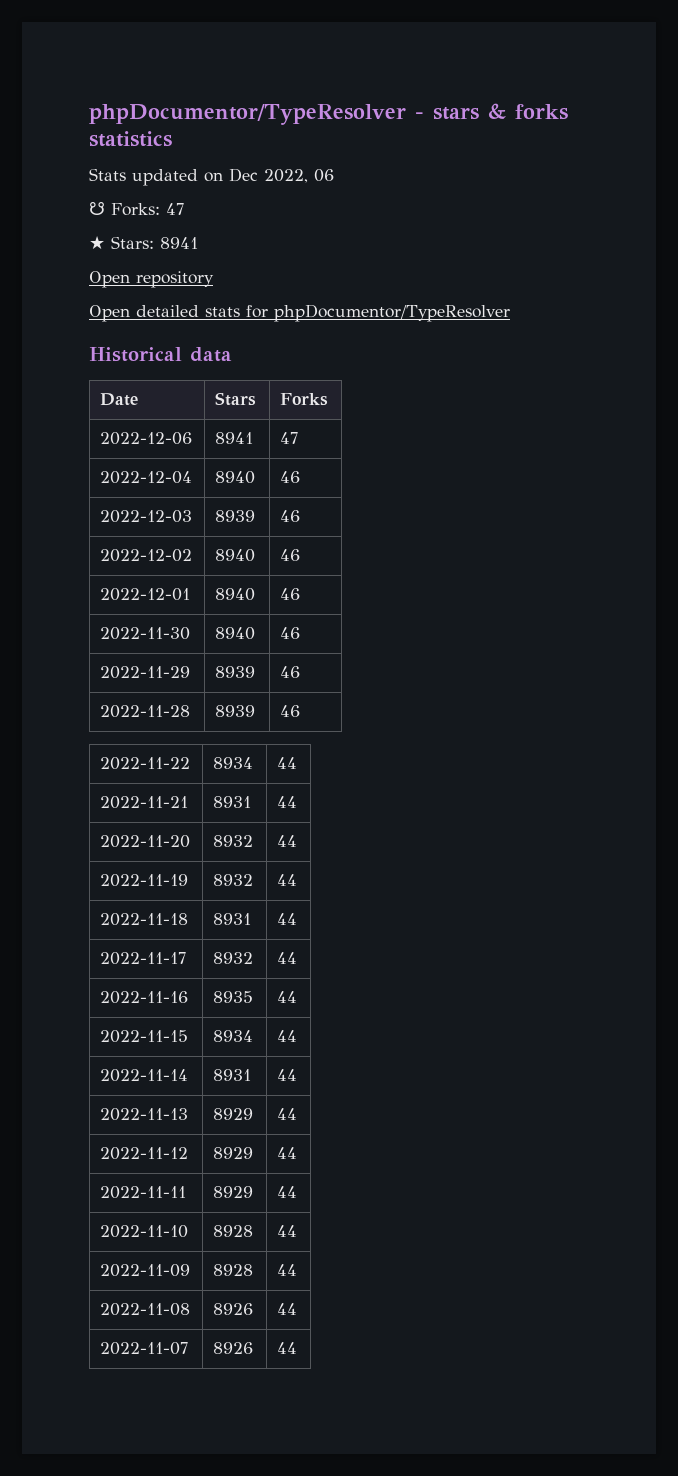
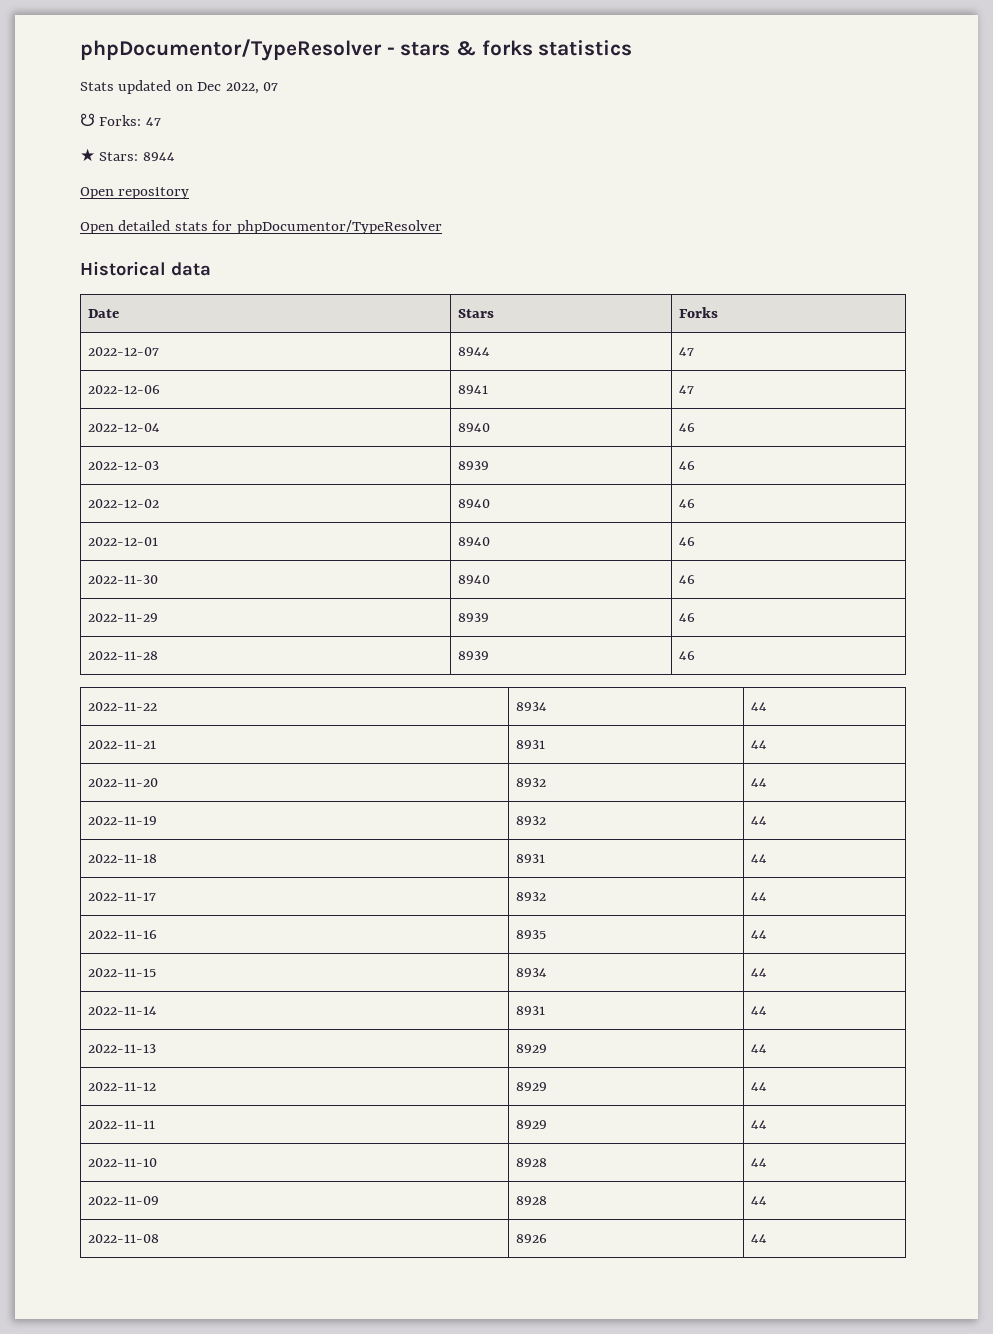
[314,169,334,182] 06 -> [263,82,279,91] 07
[160,237,198,249] 8941 -> [142,152,175,161] 8944
(329, 399) none -> [88,347,160,356] [458,347,491,356] [679,347,695,356] // 2022-12-07 | 8944 | 47
[100,1342,189,1355] [213,1342,254,1354] [277,1342,298,1354] // 2022-11-07 | 8926 | 44 -> (768, 1238) none

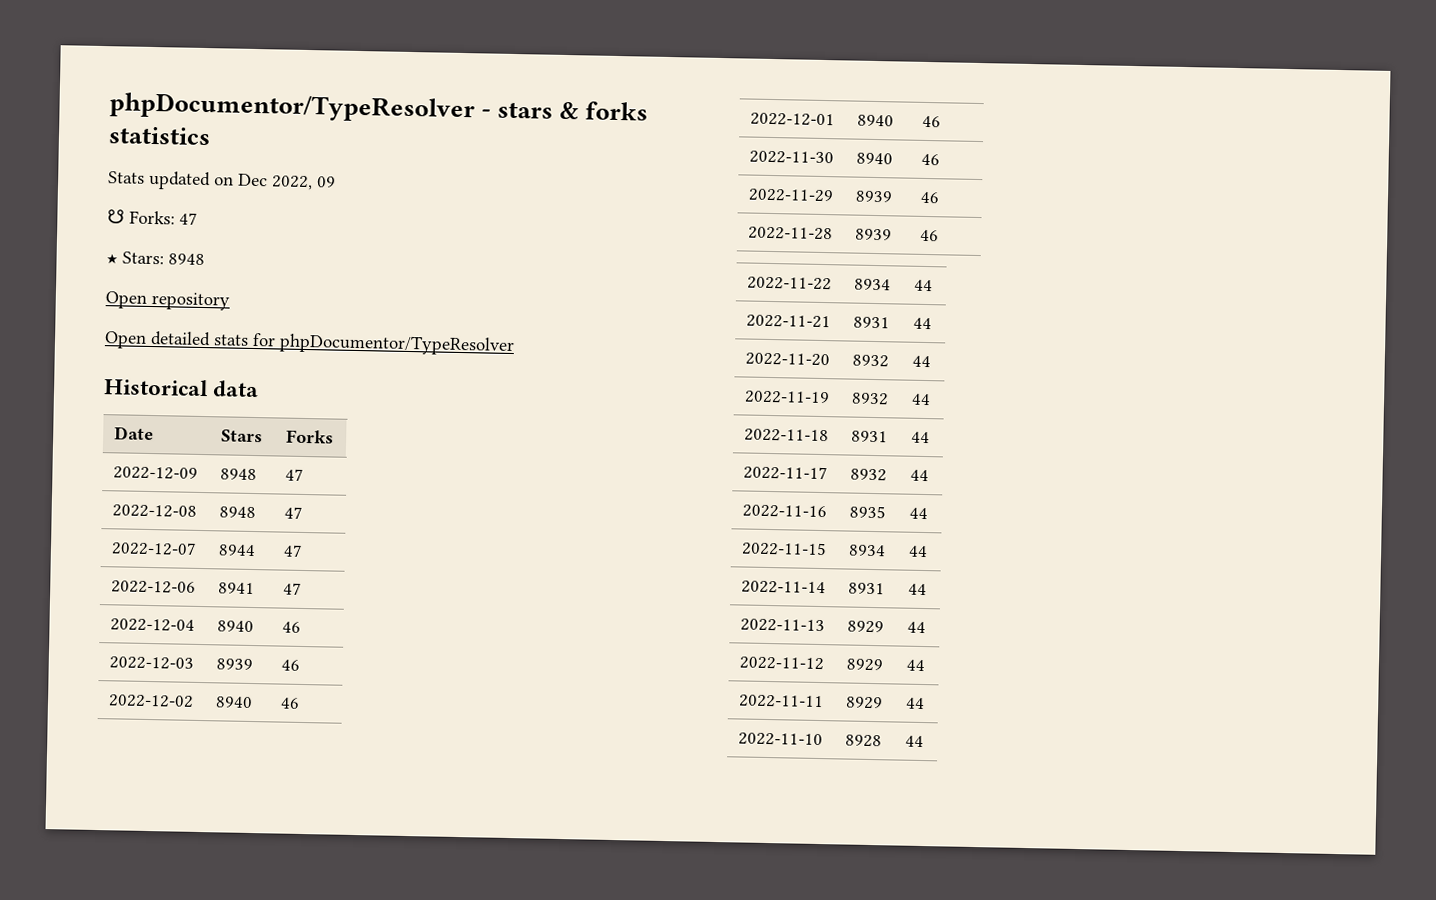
[263,82,279,91] 07 -> [317,176,336,188] 09
[142,152,175,161] 8944 -> [168,253,205,266] 8948
(719, 312) none -> [113,466,199,480] [220,468,258,481] [285,468,305,481] [112,504,198,518] [219,506,257,519] [284,506,304,519] // 2022-12-09 | 8948 | 47 // 2022-12-08 | 8948 | 47
[88,1196,160,1205] [516,1196,548,1205] [751,1196,768,1205] [88,1234,160,1243] [516,1234,548,1243] [751,1234,768,1243] // 2022-11-09 | 8928 | 44 // 2022-11-08 | 8926 | 44 -> (925, 741) none

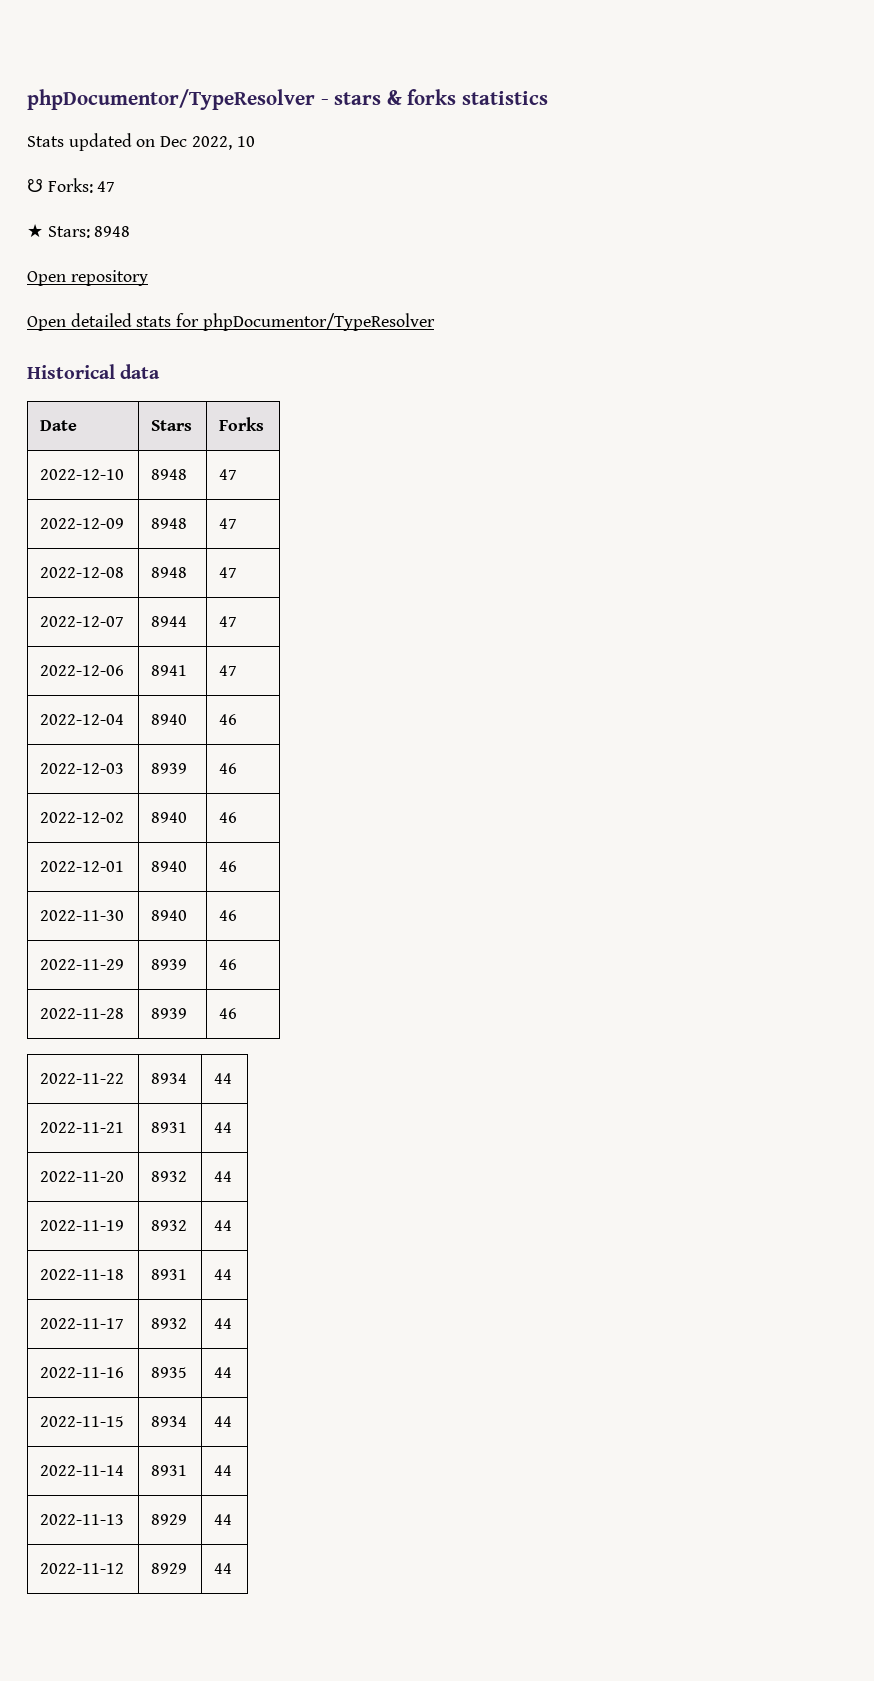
[317,176,336,188] 09 -> [236,136,255,147] 10
(335, 436) none -> [40,469,125,480] [151,469,188,480] [219,469,238,480] // 2022-12-10 | 8948 | 47
[739,694,825,709] [846,696,884,710] [906,697,926,710] [738,732,824,747] [845,734,883,748] [905,735,925,748] // 2022-11-11 | 8929 | 44 // 2022-11-10 | 8928 | 44 -> (233, 1568) none

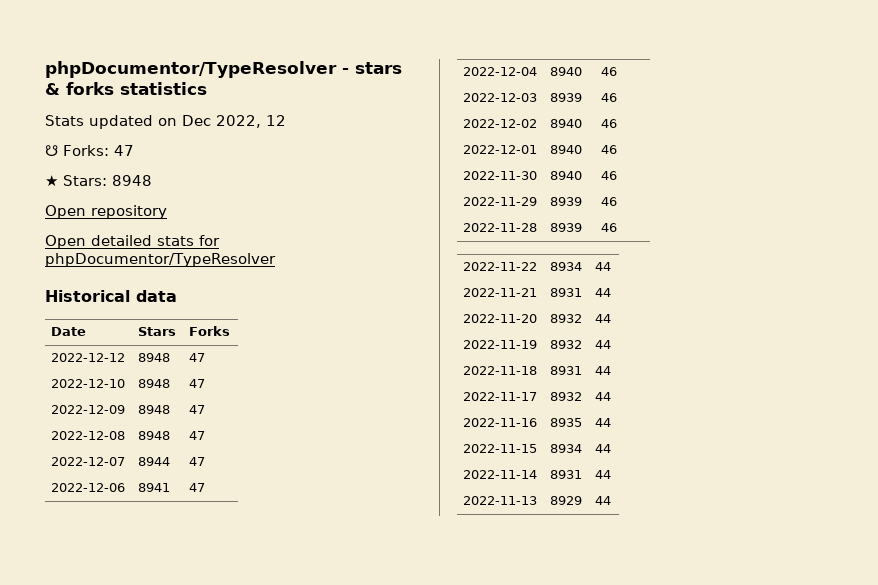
[236,136,255,147] 10 -> [266,115,286,126] 12
(265, 424) none -> [51,353,126,362] [138,353,171,362] [189,353,206,362] // 2022-12-12 | 8948 | 47
[40,1563,125,1574] [151,1563,188,1574] [214,1563,233,1574] // 2022-11-12 | 8929 | 44 -> (612, 500) none

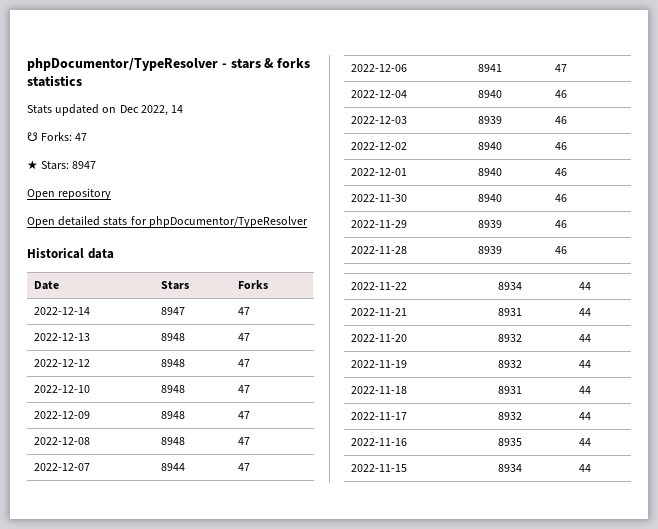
[266,115,286,126] 12 -> [171,105,184,113] 14
[112,175,152,186] 8948 -> [72,161,97,169] 8947
(231, 331) none -> [34,307,91,315] [161,307,186,315] [238,307,251,315] [34,333,91,341] [161,333,186,341] [238,333,251,341] // 2022-12-14 | 8947 | 47 // 2022-12-13 | 8948 | 47
[463,470,538,479] [550,470,583,479] [595,470,612,479] [463,496,538,505] [550,496,583,505] [595,496,612,505] // 2022-11-14 | 8931 | 44 // 2022-11-13 | 8929 | 44 -> (592, 468) none

